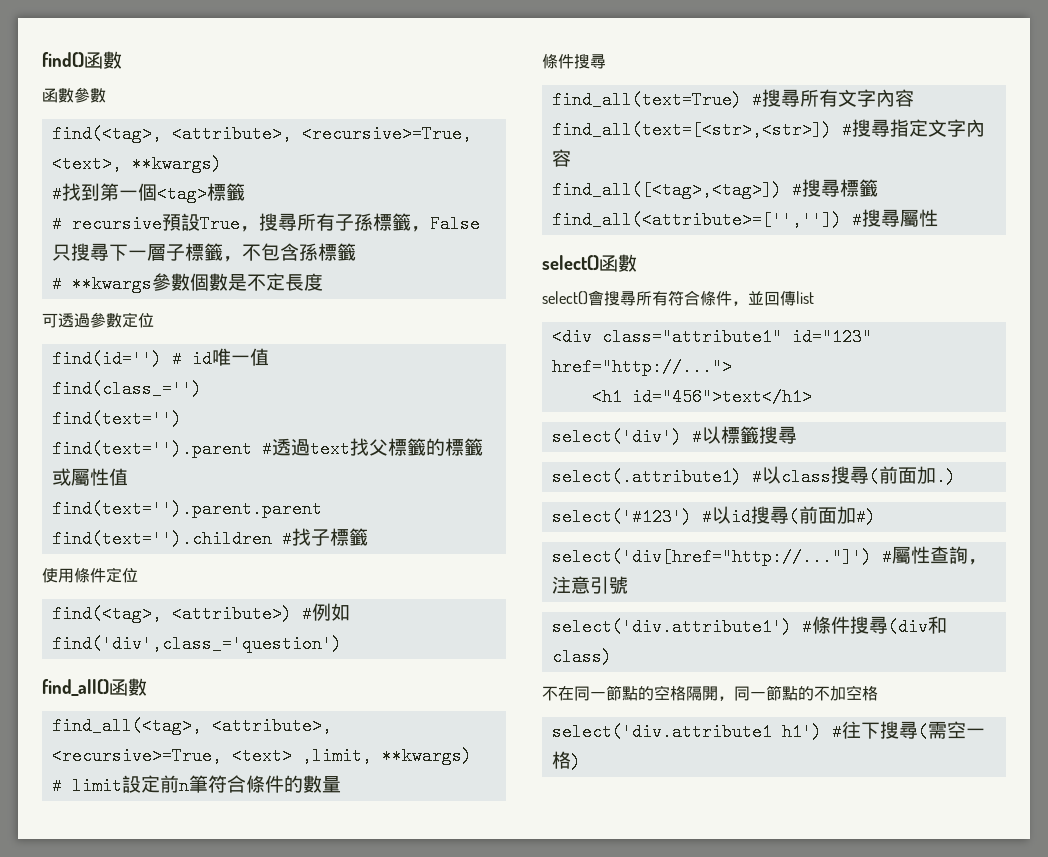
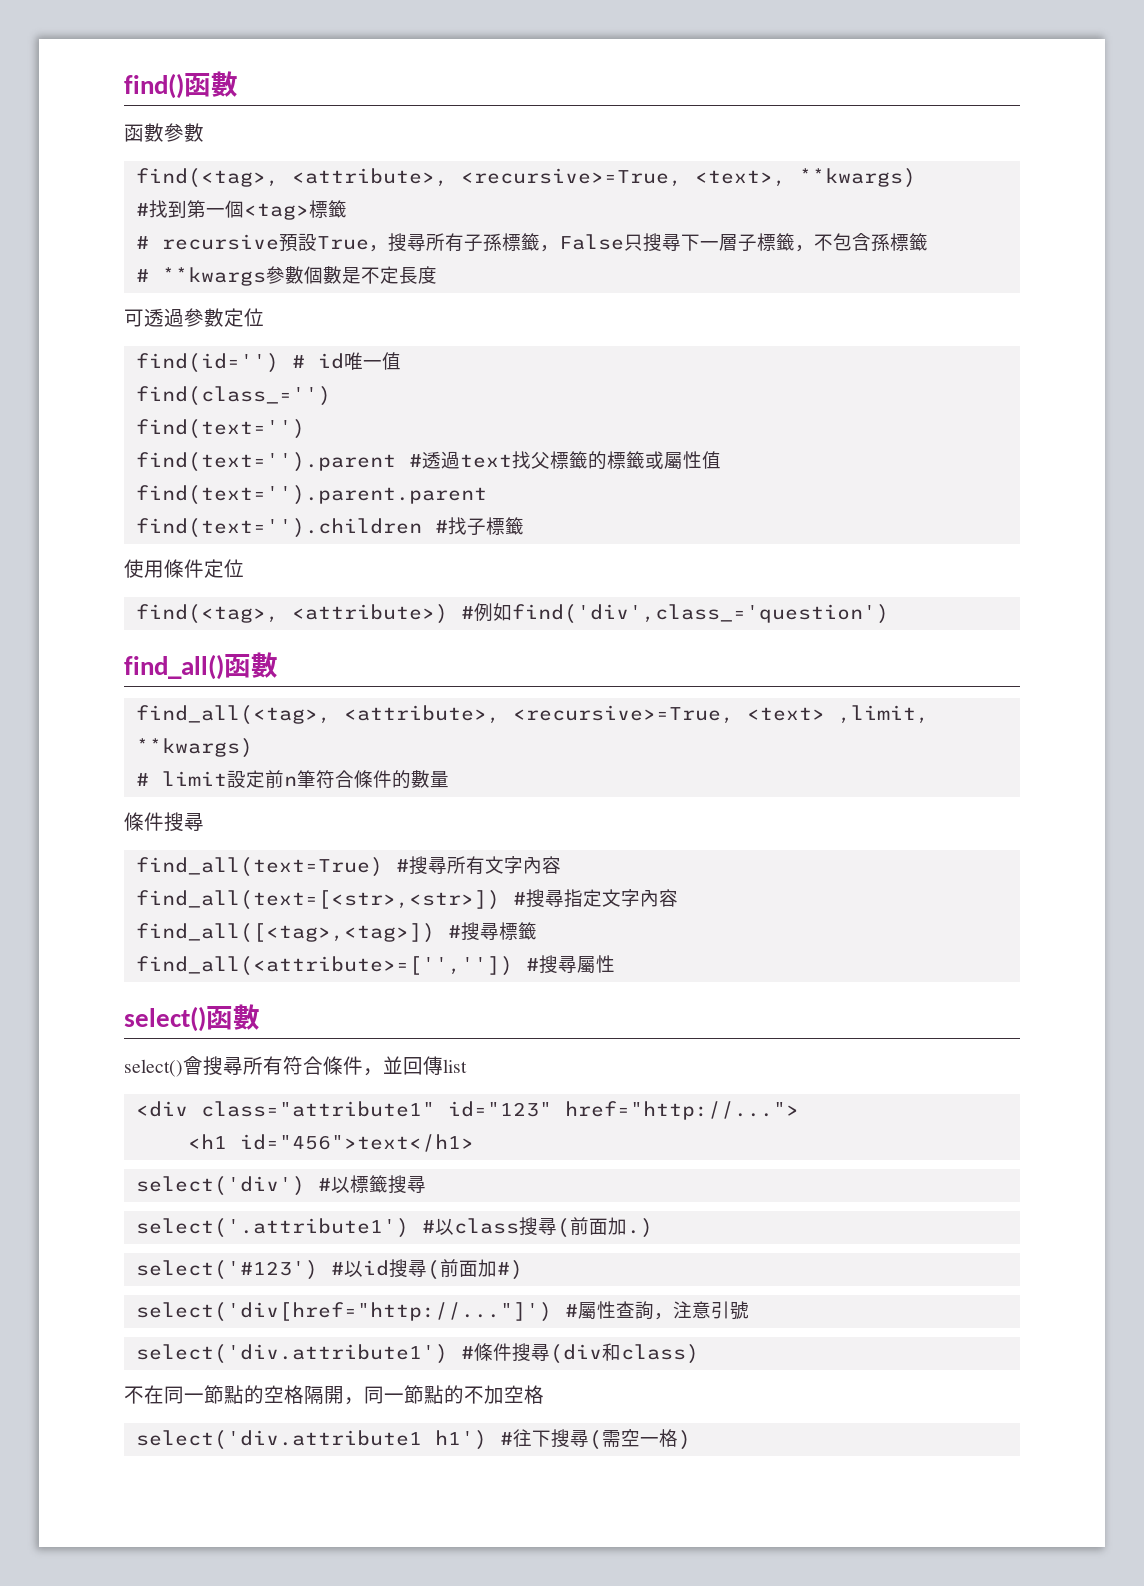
[551,468,742,486] select(.attribute1) -> [135,1218,409,1238] select('.attribute1')

